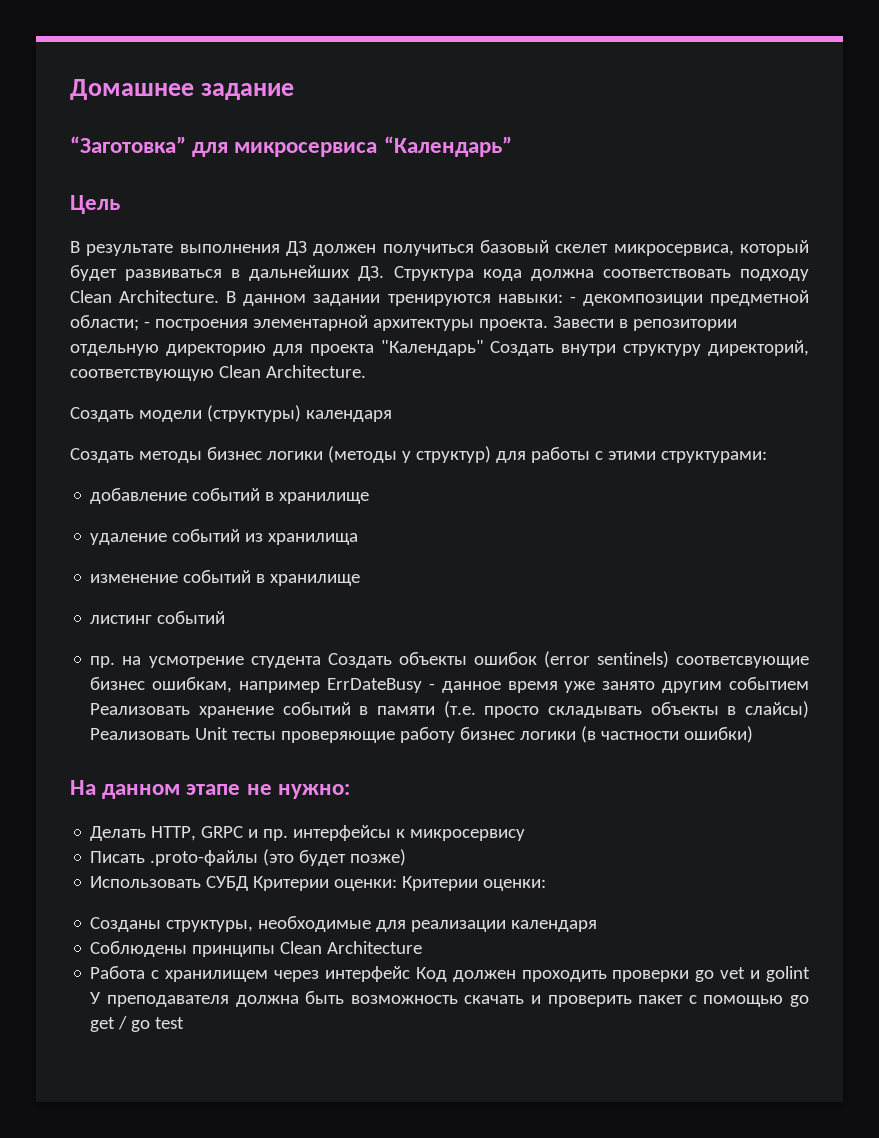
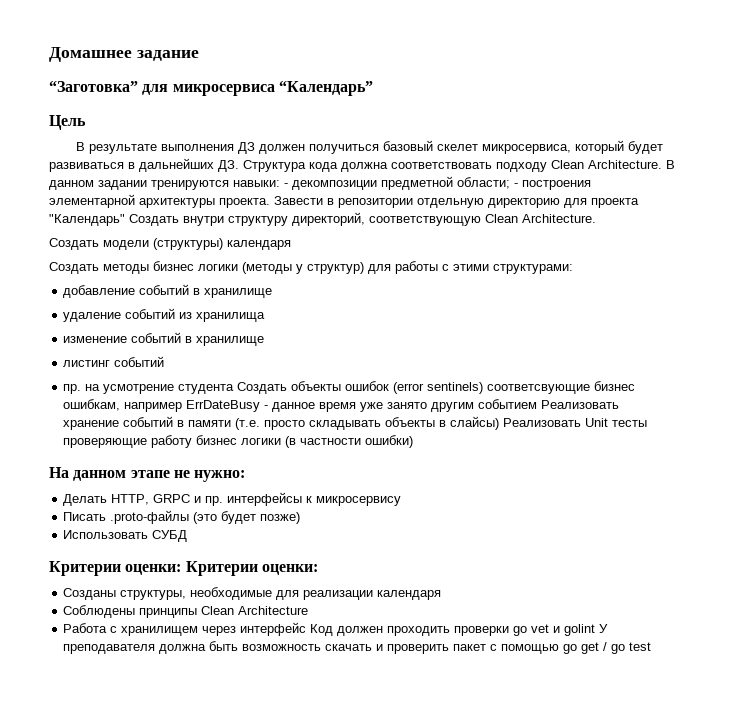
(249, 883) none -> (188, 536) //

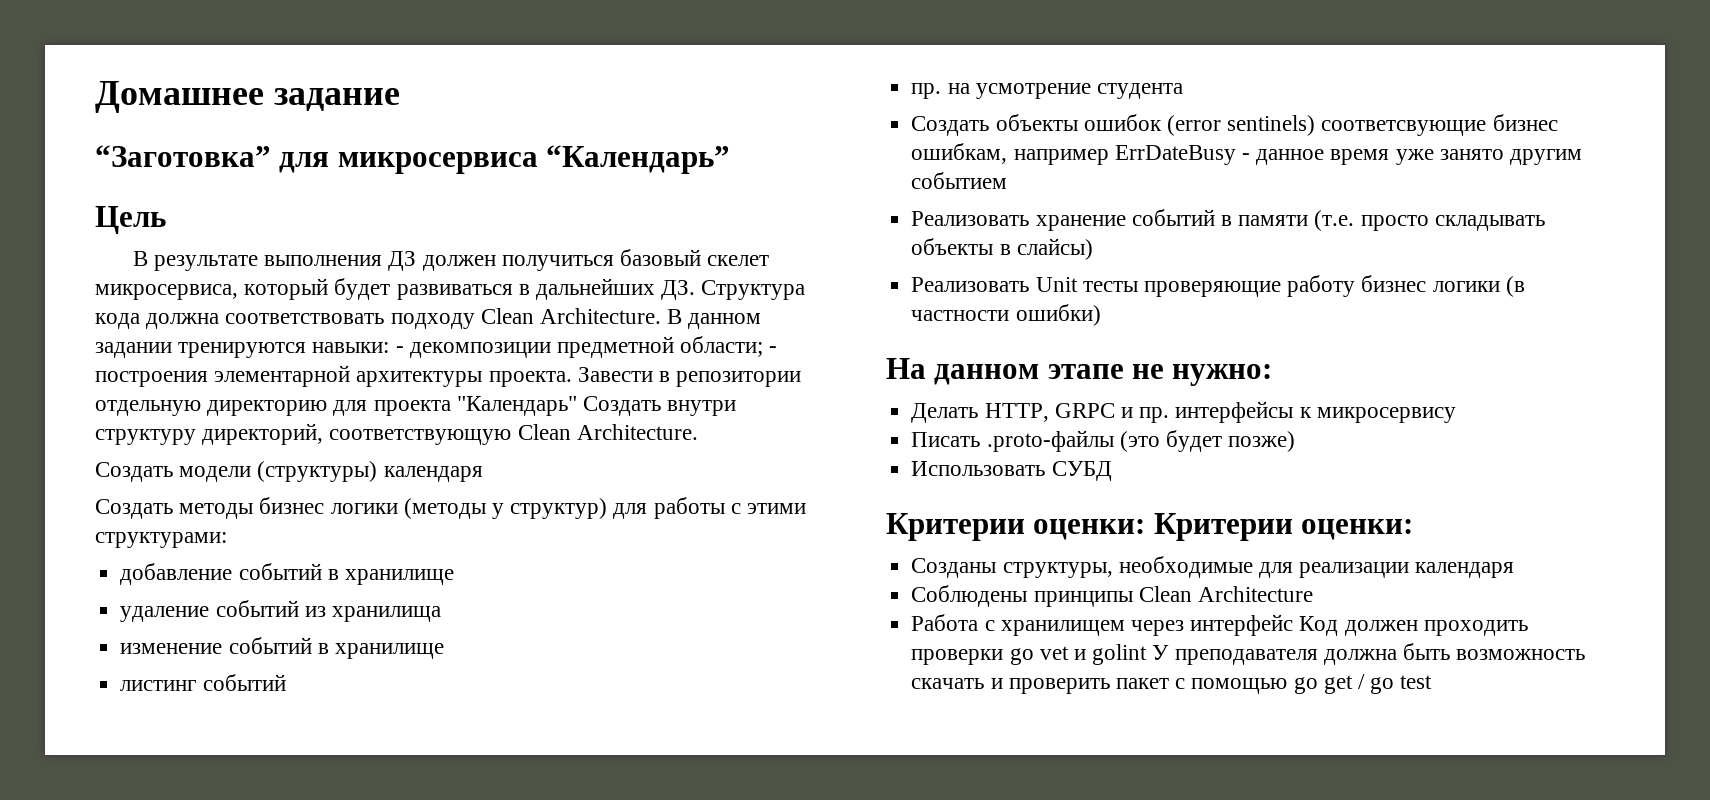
(235, 389) none -> (1183, 91) //
(538, 404) none -> (1008, 180) //
(500, 423) none -> (1093, 249) //

